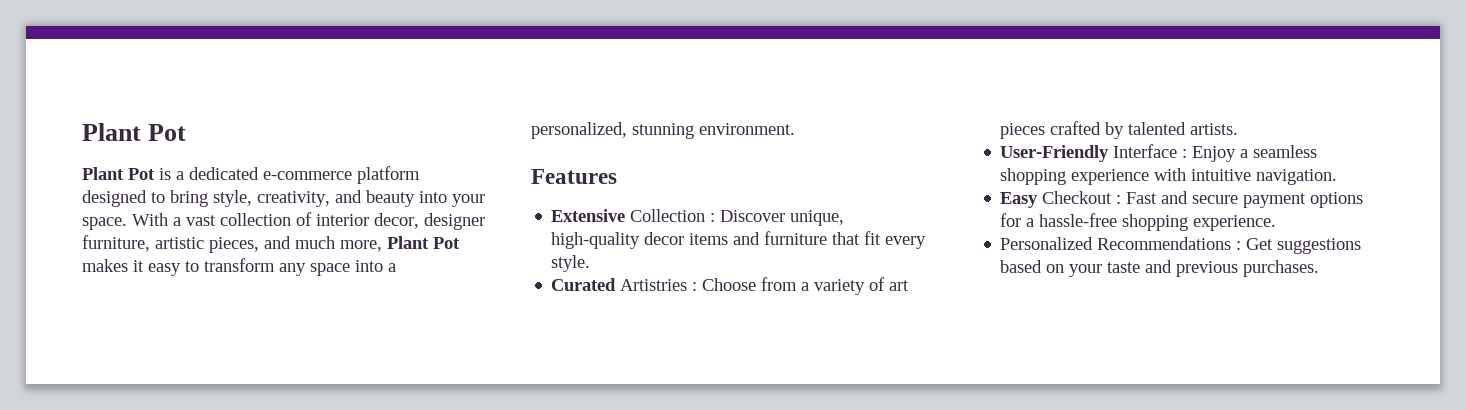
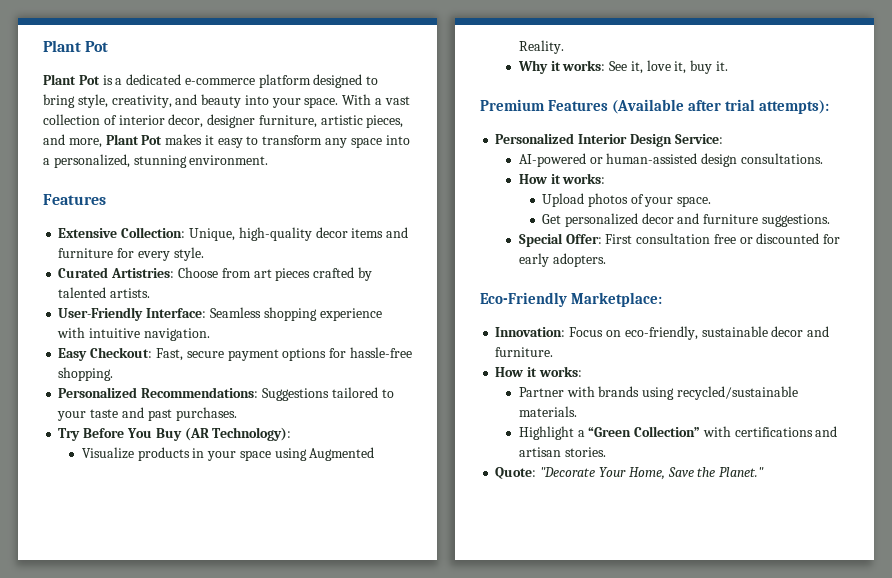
[295,236,335,249] much -> (65, 139) none
[630,209,845,226] Collection : Discover unique, -> [121,227,235,241] Collection: Unique,
[832,231,882,245] that fit -> [117,248,135,258] for
[620,277,886,295] Artistries : Choose from a variety of -> [111,267,251,278] Artistries: Choose from
[1113,144,1318,162] Interface : Enjoy a seamless -> [146,307,261,318] Interface: Seamless
[1042,191,1364,208] [1000,213,1277,231] [1000,237,1362,254] [1000,260,1065,273] Checkout : Fast and secure payment options for a hassle-free shopping experience. // Personalized Recommendations : Get suggestions based on -> [90,347,412,361] [58,367,114,381] [58,387,394,401] Checkout: Fast, secure payment options for hassle-free shopping. // Personalized Recommendations: Suggestions tailored to
[1176,261,1239,277] previous -> [147,409,172,421] past
(1320, 268) none -> [58,427,292,441] [81,447,375,461] [518,40,564,54] [517,60,729,74] [480,99,829,114] [495,133,723,147] [518,153,823,167] [518,173,606,184] [542,193,712,207] [542,213,831,227] [518,233,841,247] [518,253,606,267] [480,292,662,307] [495,326,830,340] [495,347,554,357] [495,366,582,377] [518,386,798,400] [518,406,577,417] [518,426,838,440] [518,447,606,457] [495,467,765,480] // Try Before You Buy (AR Technology): // Visualize products in your space using Augmented Reality. // Why it works: See it, love it, buy it. // Premium Features (Available after trial attempts): // Personalized Interior Design Service: // AI-powered or human-assisted design consultations. // How it works: // Upload photos of your space. // Get personalized decor and furniture suggestions. // Special Offer: First consultation free or discounted for early adopters. // Eco-Friendly Marketplace: // Innovation: Focus on eco-friendly, sustainable decor and furniture. // How it works: // Partner with brands using recycled/sustainable materials. // Highlight a “Green Collection” with certifications and artisan stories. // Quote: "Decorate Your Home, Save the Planet."

